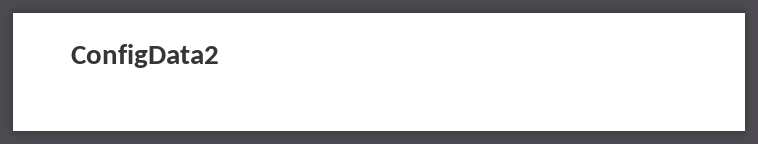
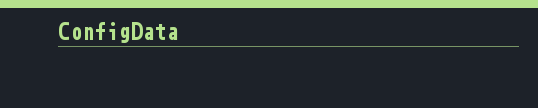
[71,44,219,68] ConfigData2 -> [58,22,178,43] ConfigData

